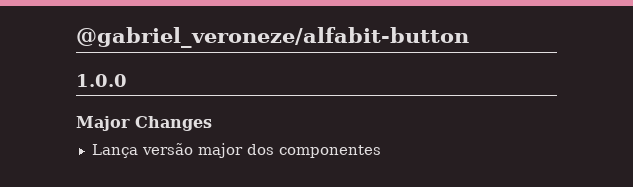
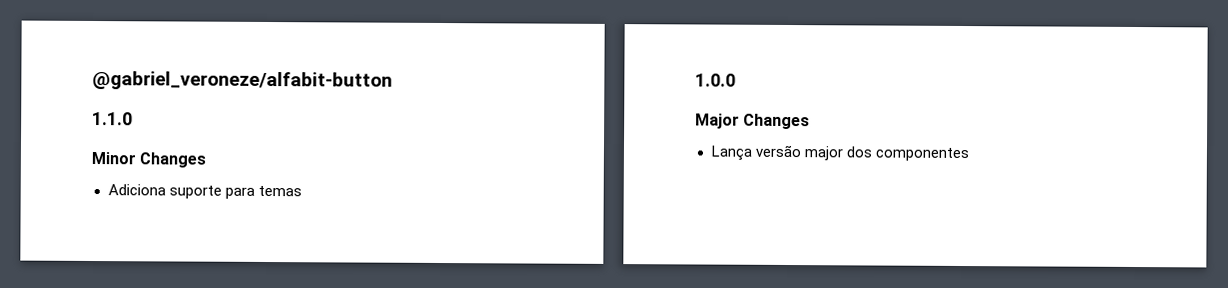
(469, 37) none -> [92,111,133,126] [91,151,207,168] [107,184,302,199] // 1.1.0 // Minor Changes // Adiciona suporte para temas

